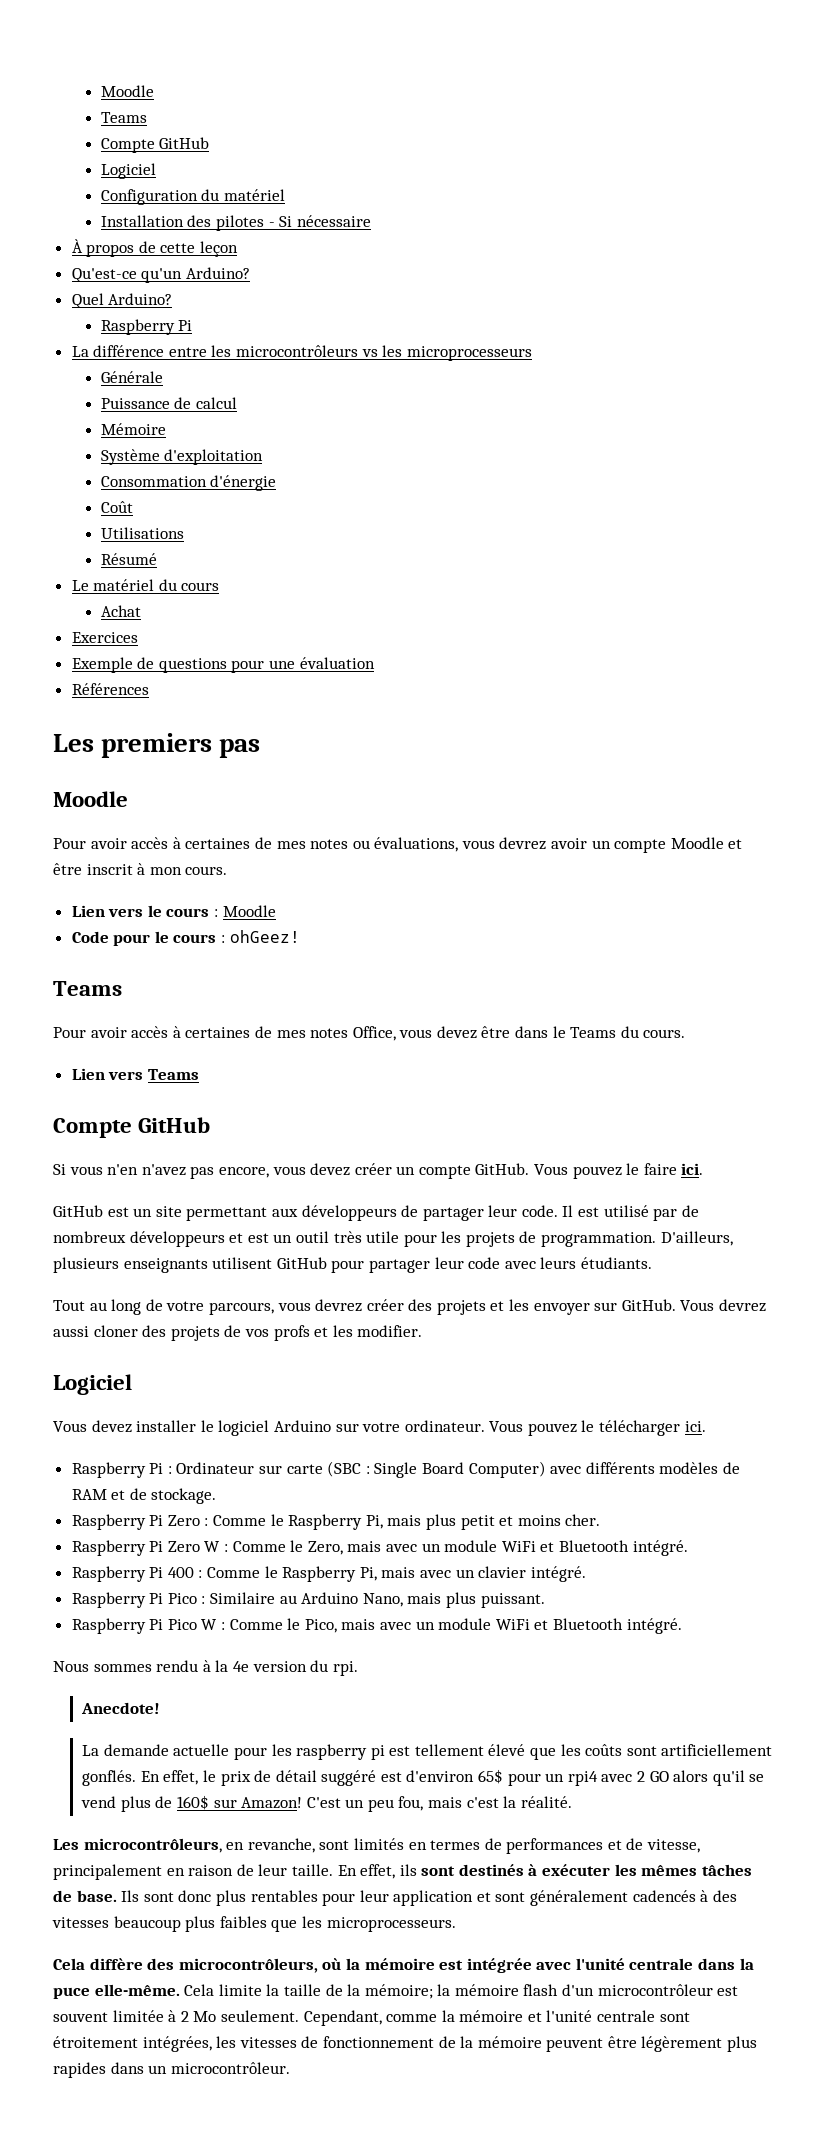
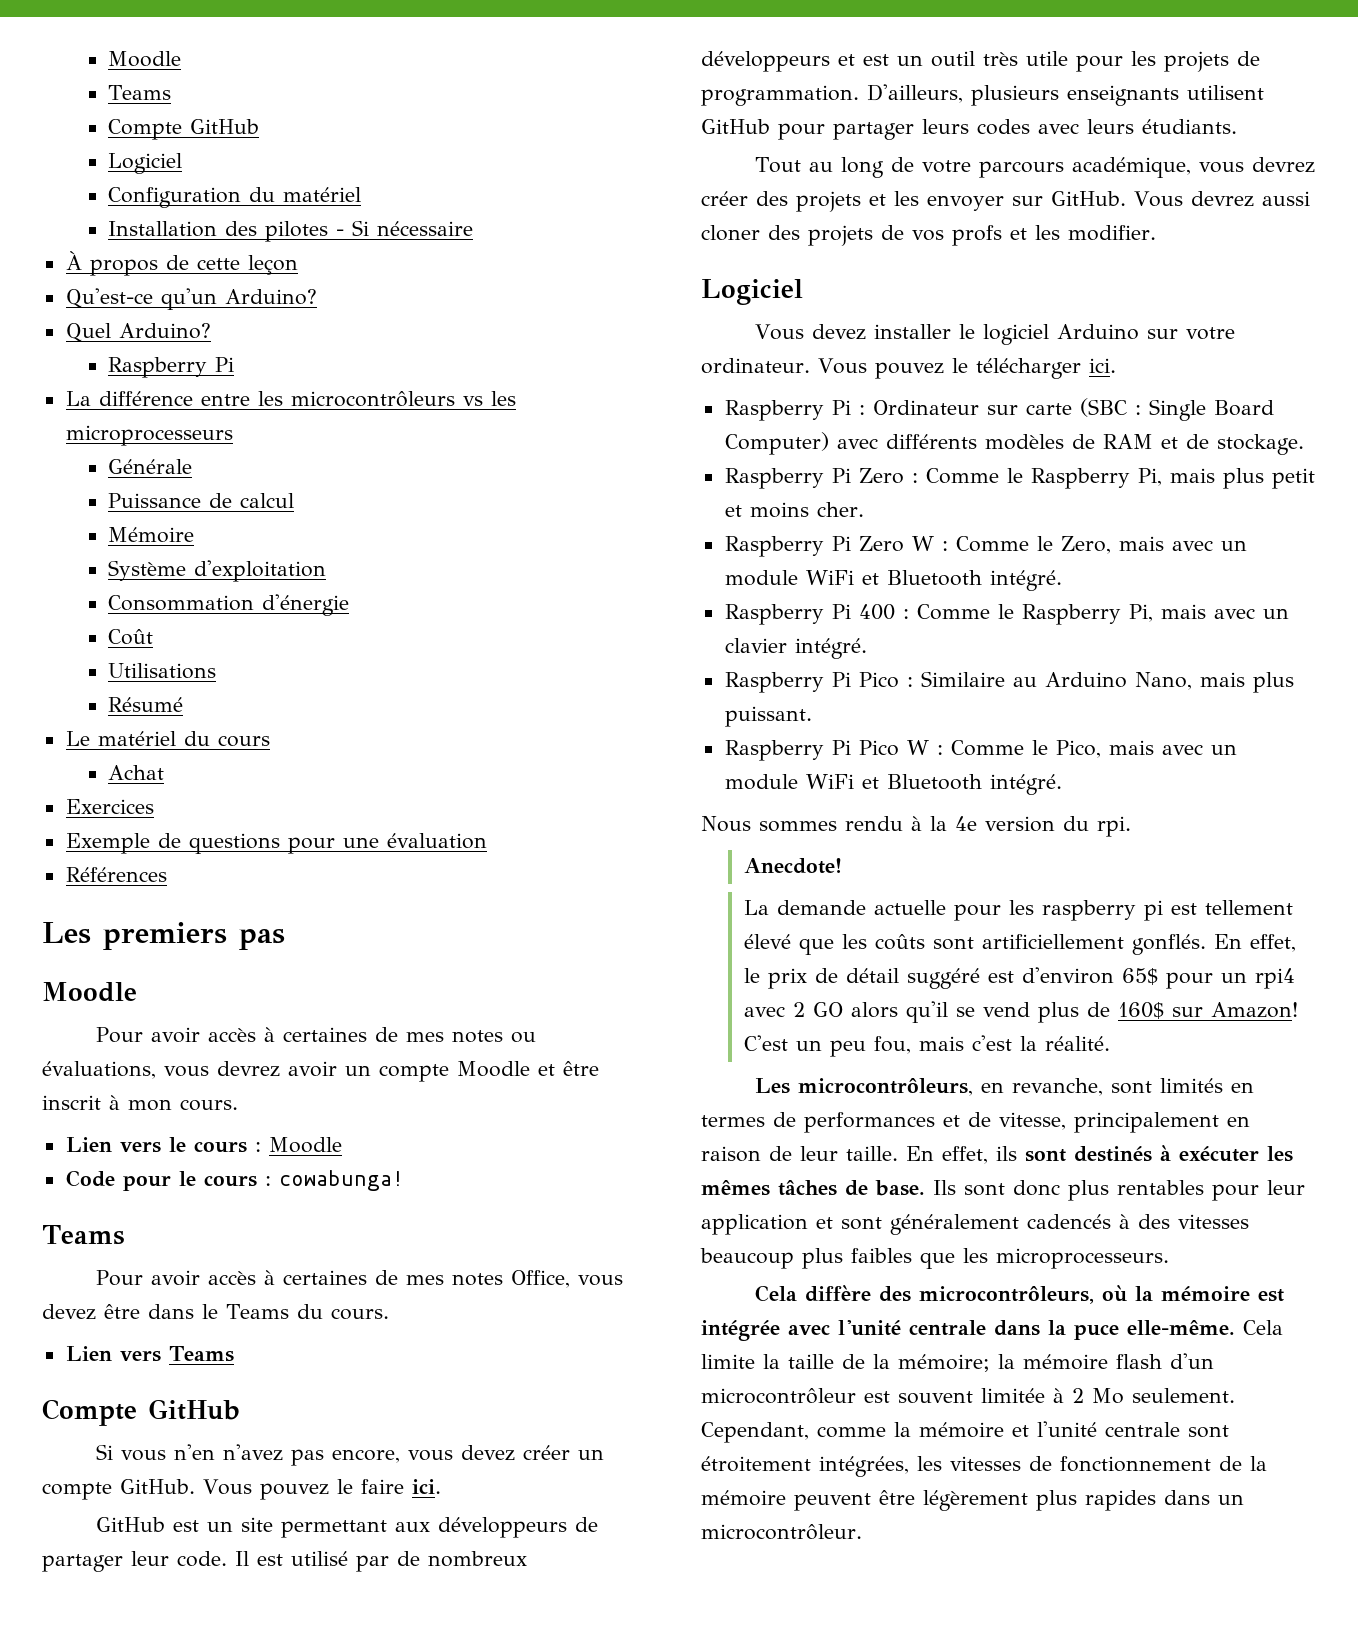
[229,930,300,943] ohGeez! -> [278,1170,404,1191] cowabunga!
[434,1257,501,1269] leur code -> [922,119,1030,135] leurs codes
[208,1302,274,1315] parcours, -> [978,157,1191,178] parcours académique,

